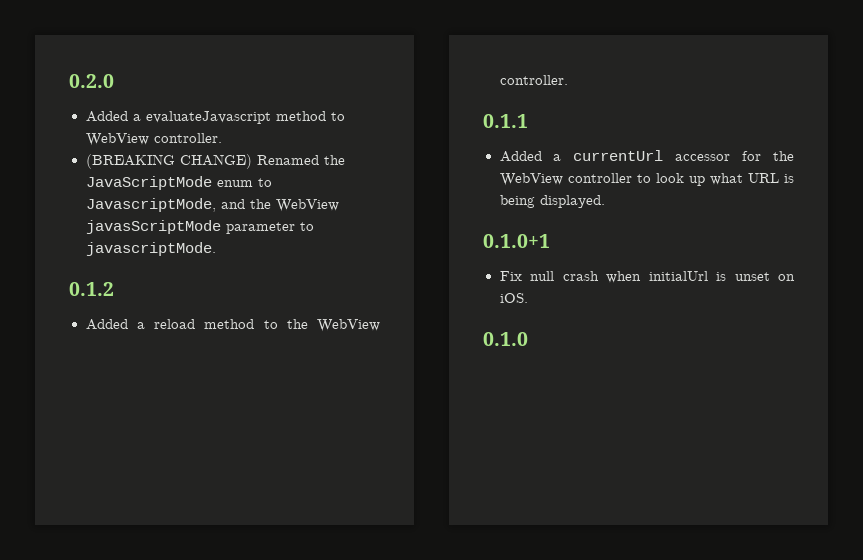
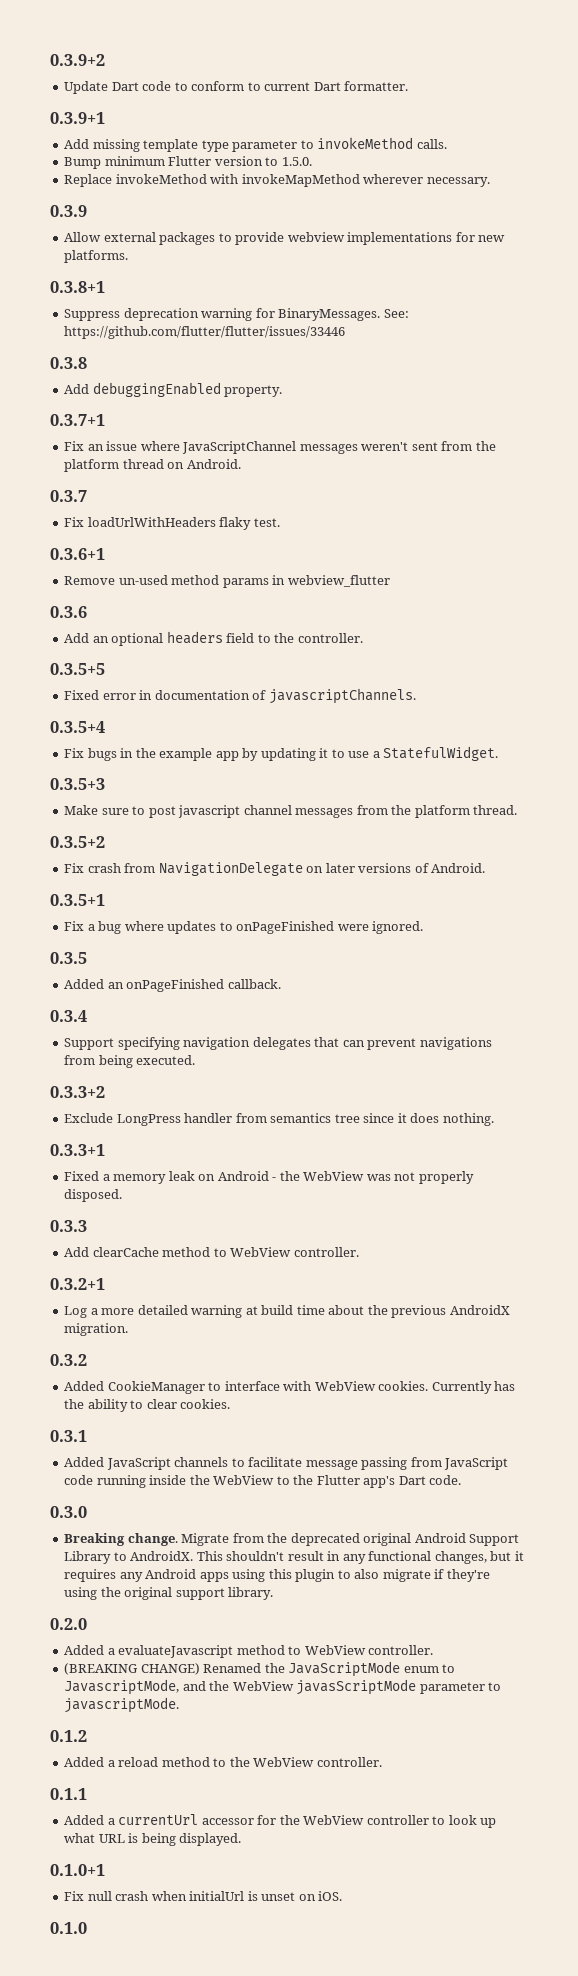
(69, 81) none -> [50,54,105,66] [64,81,409,94] [50,112,105,124] [64,137,447,152] [64,156,312,169] [64,174,490,187] [50,205,87,217] [64,232,506,245] [64,250,129,263] [50,281,105,293] [64,308,409,321] [64,326,346,339] [50,357,87,369] [64,382,283,397] [50,414,105,426] [64,441,496,454] [64,459,241,472] [50,490,87,502] [64,517,280,530] [50,548,105,560] [64,575,390,588] [50,606,87,618] [64,631,363,646] [50,663,105,675] [64,688,416,704] [50,721,105,733] [64,746,499,761] [50,778,105,790] [64,805,518,818] [50,836,105,848] [64,862,486,876] [50,894,105,906] [64,921,424,934] [50,952,87,964] [64,979,281,992] [50,1010,87,1022] [64,1037,492,1050] [64,1055,196,1068] [50,1086,105,1098] [64,1113,494,1126] [50,1144,105,1156] [64,1171,474,1184] [64,1189,123,1202] [50,1220,87,1232] [64,1247,359,1257] [50,1278,105,1290] [64,1305,510,1318] [64,1323,129,1336] [50,1354,87,1366] [64,1381,516,1394] [64,1399,231,1412] [50,1430,87,1442] [64,1457,509,1470] [64,1475,462,1488] [50,1506,87,1518] [64,1533,520,1546] [64,1551,524,1564] [64,1569,490,1582] [64,1587,274,1600] 0.3.9+2 // Update Dart code to conform to current Dart formatter. // 0.3.9+1 // Add missing template type parameter to invokeMethod calls. // Bump minimum Flutter version to 1.5.0. // Replace invokeMethod with invokeMapMethod wherever necessary. // 0.3.9 // Allow external packages to provide webview implementations for new platforms. // 0.3.8+1 // Suppress deprecation warning for BinaryMessages. See: https://github.com/flutter/flutter/issues/33446 // 0.3.8 // Add debuggingEnabled property. // 0.3.7+1 // Fix an issue where JavaScriptChannel messages weren't sent from the platform thread on Android. // 0.3.7 // Fix loadUrlWithHeaders flaky test. // 0.3.6+1 // Remove un-used method params in webview_flutter // 0.3.6 // Add an optional headers field to the controller. // 0.3.5+5 // Fixed error in documentation of javascriptChannels. // 0.3.5+4 // Fix bugs in the example app by updating it to use a StatefulWidget. // 0.3.5+3 // Make sure to post javascript channel messages from the platform thread. // 0.3.5+2 // Fix crash from NavigationDelegate on later versions of Android. // 0.3.5+1 // Fix a bug where updates to onPageFinished were ignored. // 0.3.5 // Added an onPageFinished callback. // 0.3.4 // Support specifying navigation delegates that can prevent navigations from being executed. // 0.3.3+2 // Exclude LongPress handler from semantics tree since it does nothing. // 0.3.3+1 // Fixed a memory leak on Android - the WebView was not properly disposed. // 0.3.3 // Add clearCache method to WebView controller. // 0.3.2+1 // Log a more detailed warning at build time about the previous AndroidX migration. // 0.3.2 // Added CookieManager to interface with WebView cookies. Currently has the ability to clear cookies. // 0.3.1 // Added JavaScript channels to facilitate message passing from JavaScript code running inside the WebView to the Flutter app's Dart code. // 0.3.0 // Breaking change. Migrate from the deprecated original Android Support Library to AndroidX. This shouldn't result in any functional changes, but it requires any Android apps using this plugin to also migrate if they're using the original support library. //

